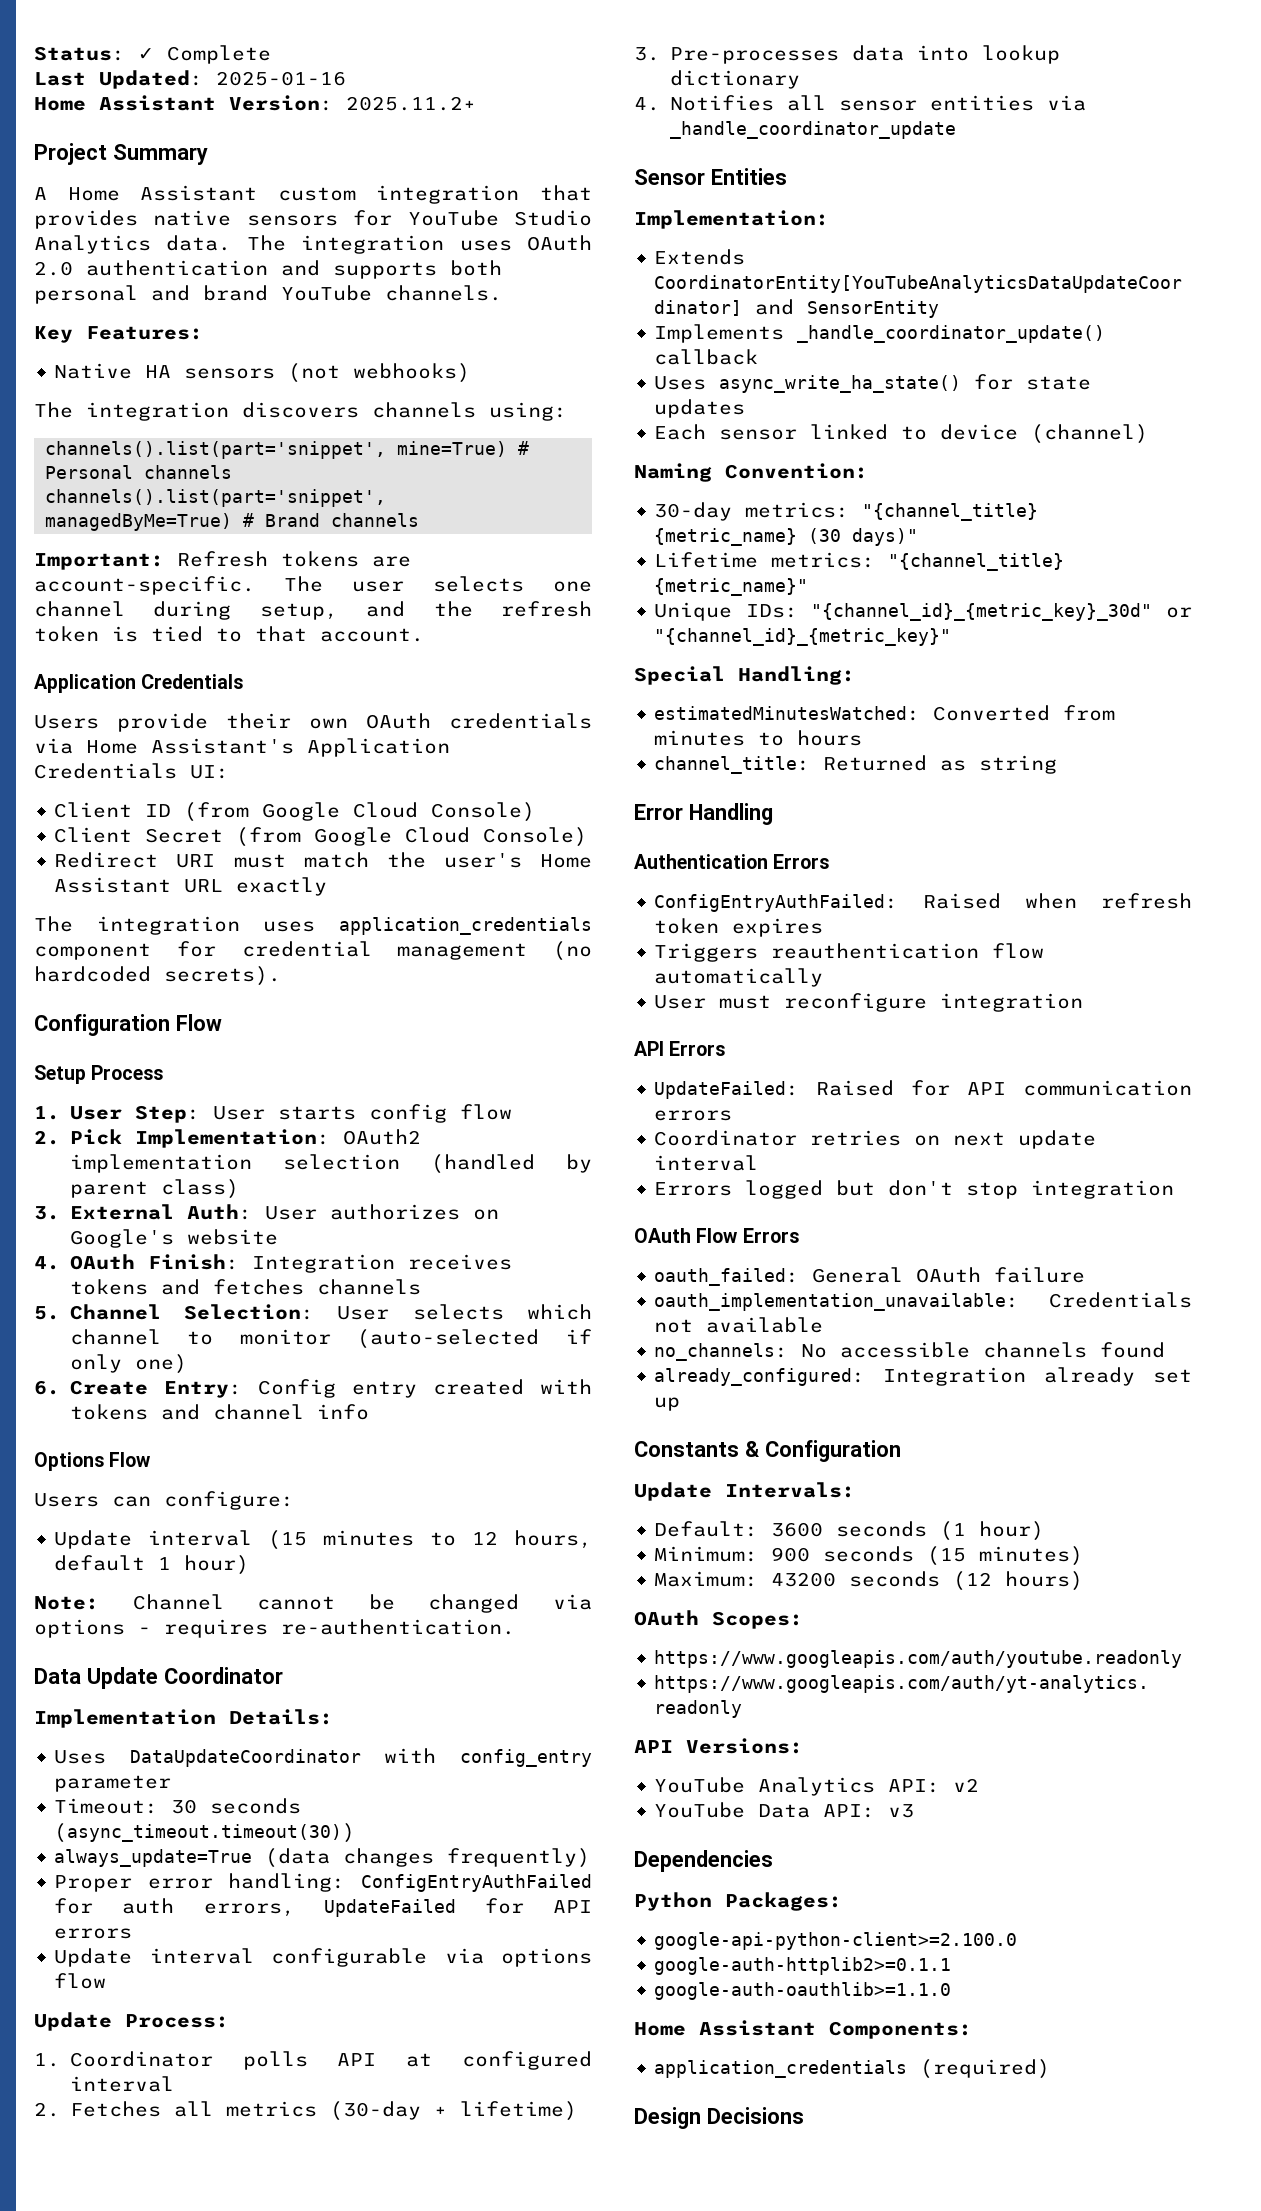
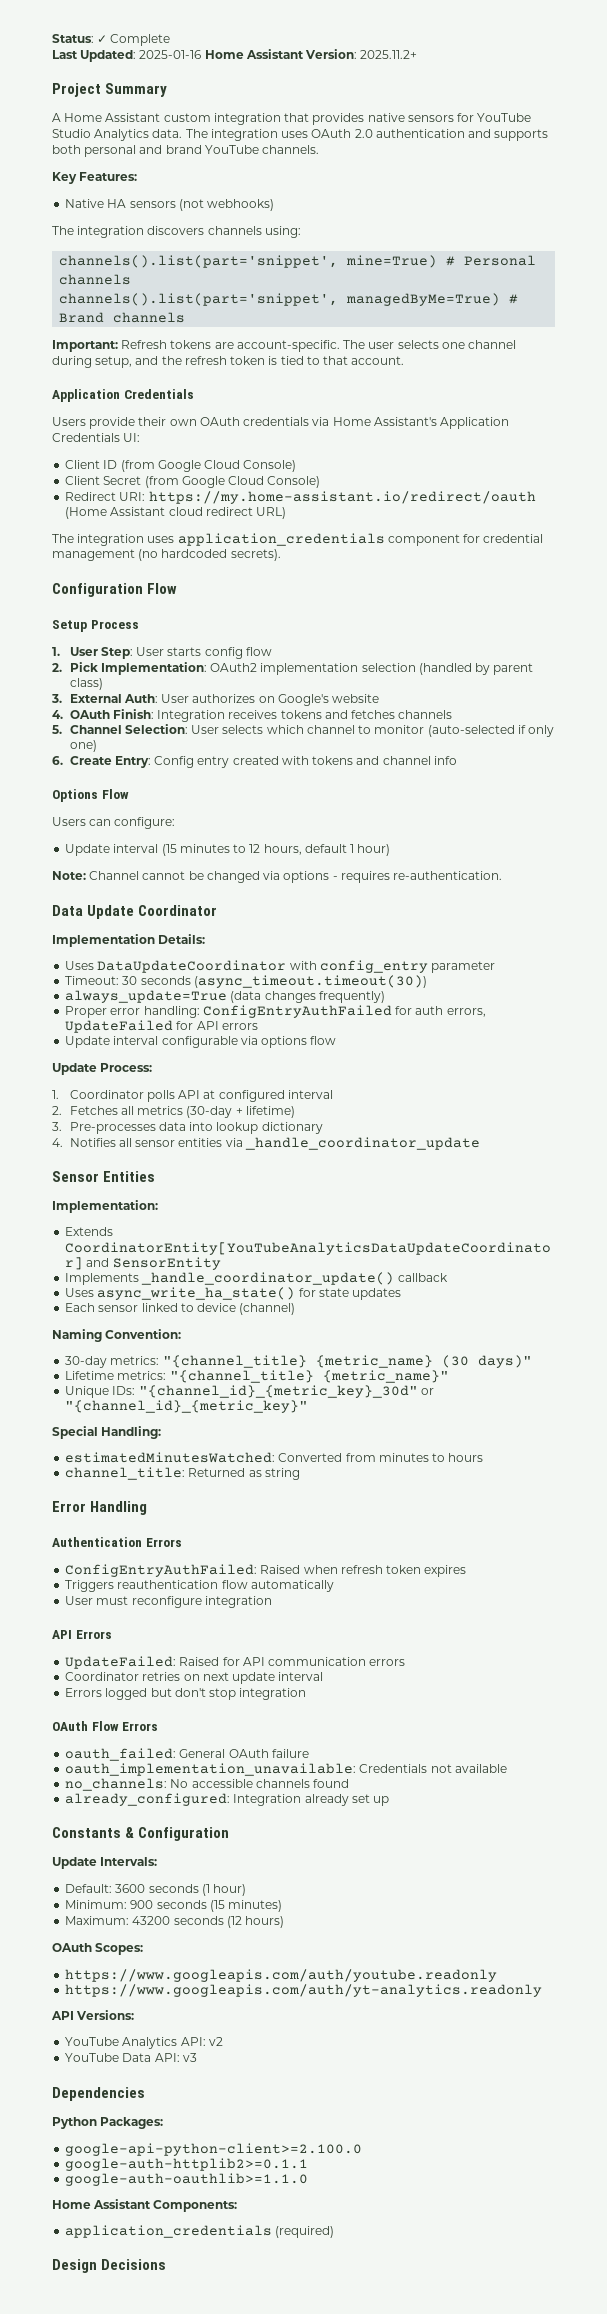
(346, 78) // -> (202, 54) none
[176,852,592,868] [54,877,328,896] URI must match the user's Home Assistant URL exactly -> [119,491,536,504] [65,507,287,519] URI: https://my.home-assistant.io/redirect/oauth (Home Assistant cloud redirect URL)

